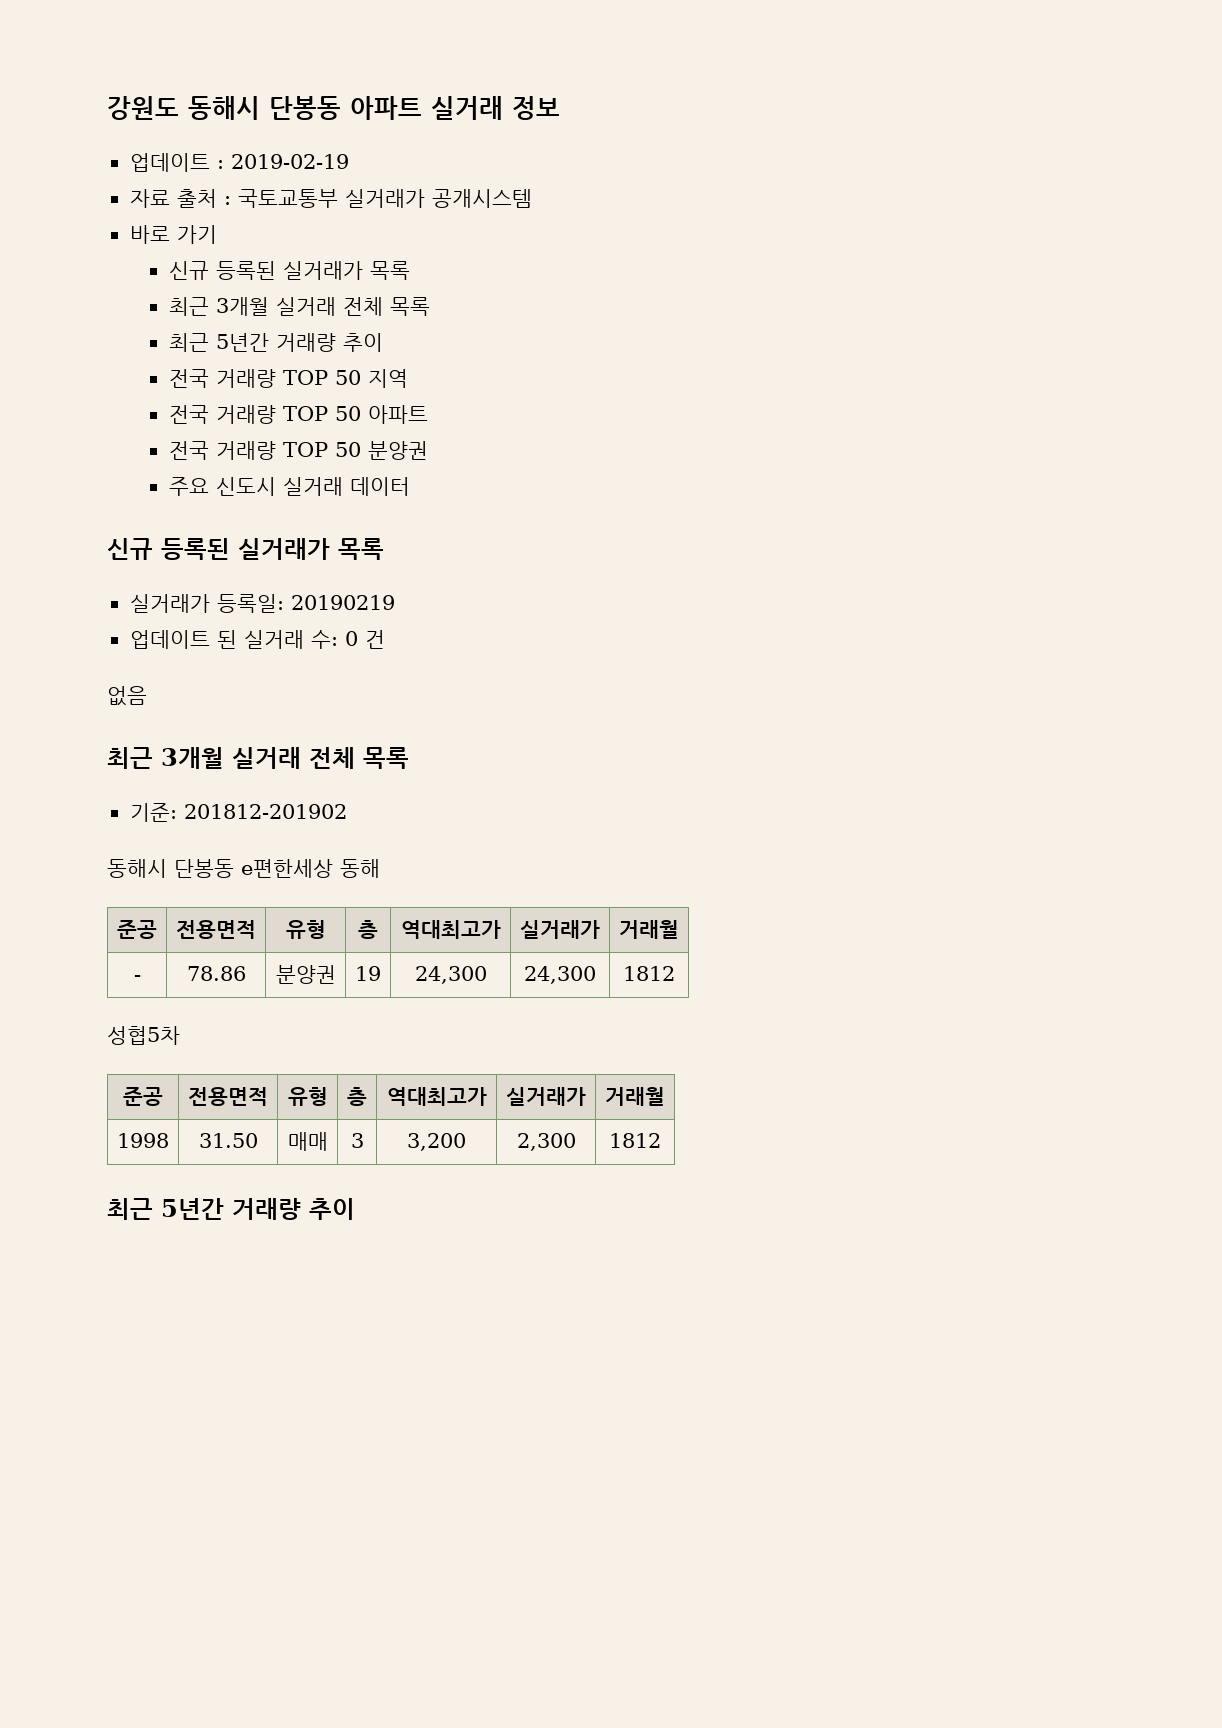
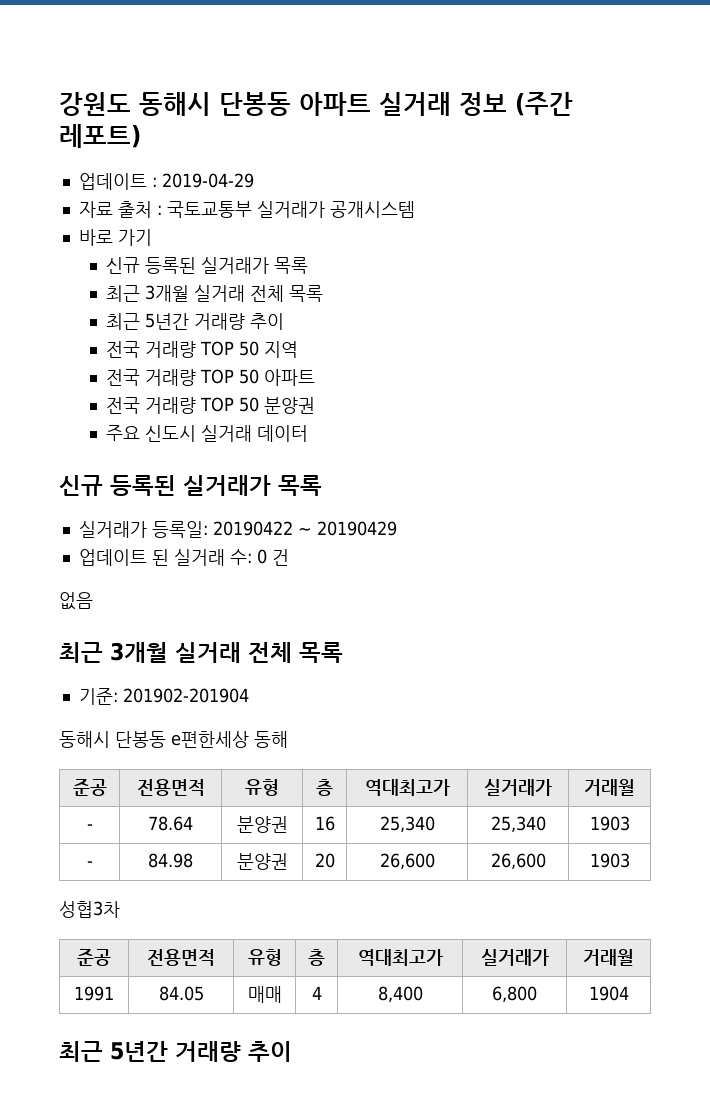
(560, 108) none -> [515,92,573,116] [59,124,141,148] (주간 레포트)
[230,154,349,169] 2019-02-19 -> [161,173,254,188] 2019-04-29
[290,595,395,610] 20190219 -> [212,521,397,536] 20190422 ~ 20190429
[183,804,347,819] 201812-201902 -> [122,688,249,703] 201902-201904
[186,966,246,981] [275,965,336,984] [355,966,381,981] [414,966,487,984] [524,966,596,984] [623,966,675,981] [107,1026,180,1045] [123,1087,163,1106] [188,1087,268,1106] [287,1087,328,1106] [347,1087,367,1106] [386,1087,487,1106] [506,1087,586,1106] [605,1087,665,1106] [117,1133,169,1148] [198,1133,258,1148] 78.86 | 분양권 | 19 | 24,300 | 24,300 | 1812 // 성협5차 // 준공 | 전용면적 | 유형 | 층 | 역대최고가 | 실거래가 | 거래월 // 1998 | 31.50 -> [148,816,193,831] [236,816,288,833] [314,816,335,831] [379,816,435,833] [490,816,546,833] [589,816,630,831] [86,861,93,867] [148,853,193,868] [236,853,288,870] [314,853,335,868] [379,853,435,870] [490,853,546,870] [589,853,630,868] [59,901,120,918] [77,949,111,966] [147,949,215,966] [247,949,282,966] [308,949,325,966] [357,949,443,966] [480,949,549,966] [583,949,634,966] [74,986,114,1001] [158,986,204,1001] 78.64 | 분양권 | 16 | 25,340 | 25,340 | 1903 // - | 84.98 | 분양권 | 20 | 26,600 | 26,600 | 1903 // 성협3차 // 준공 | 전용면적 | 유형 | 층 | 역대최고가 | 실거래가 | 거래월 // 1991 | 84.05
[350,1133,364,1148] [407,1133,466,1151] [516,1133,576,1151] [609,1133,661,1148] 3 | 3,200 | 2,300 | 1812 -> [311,986,322,1000] [377,986,423,1003] [492,986,537,1003] [588,986,629,1001] 4 | 8,400 | 6,800 | 1904

